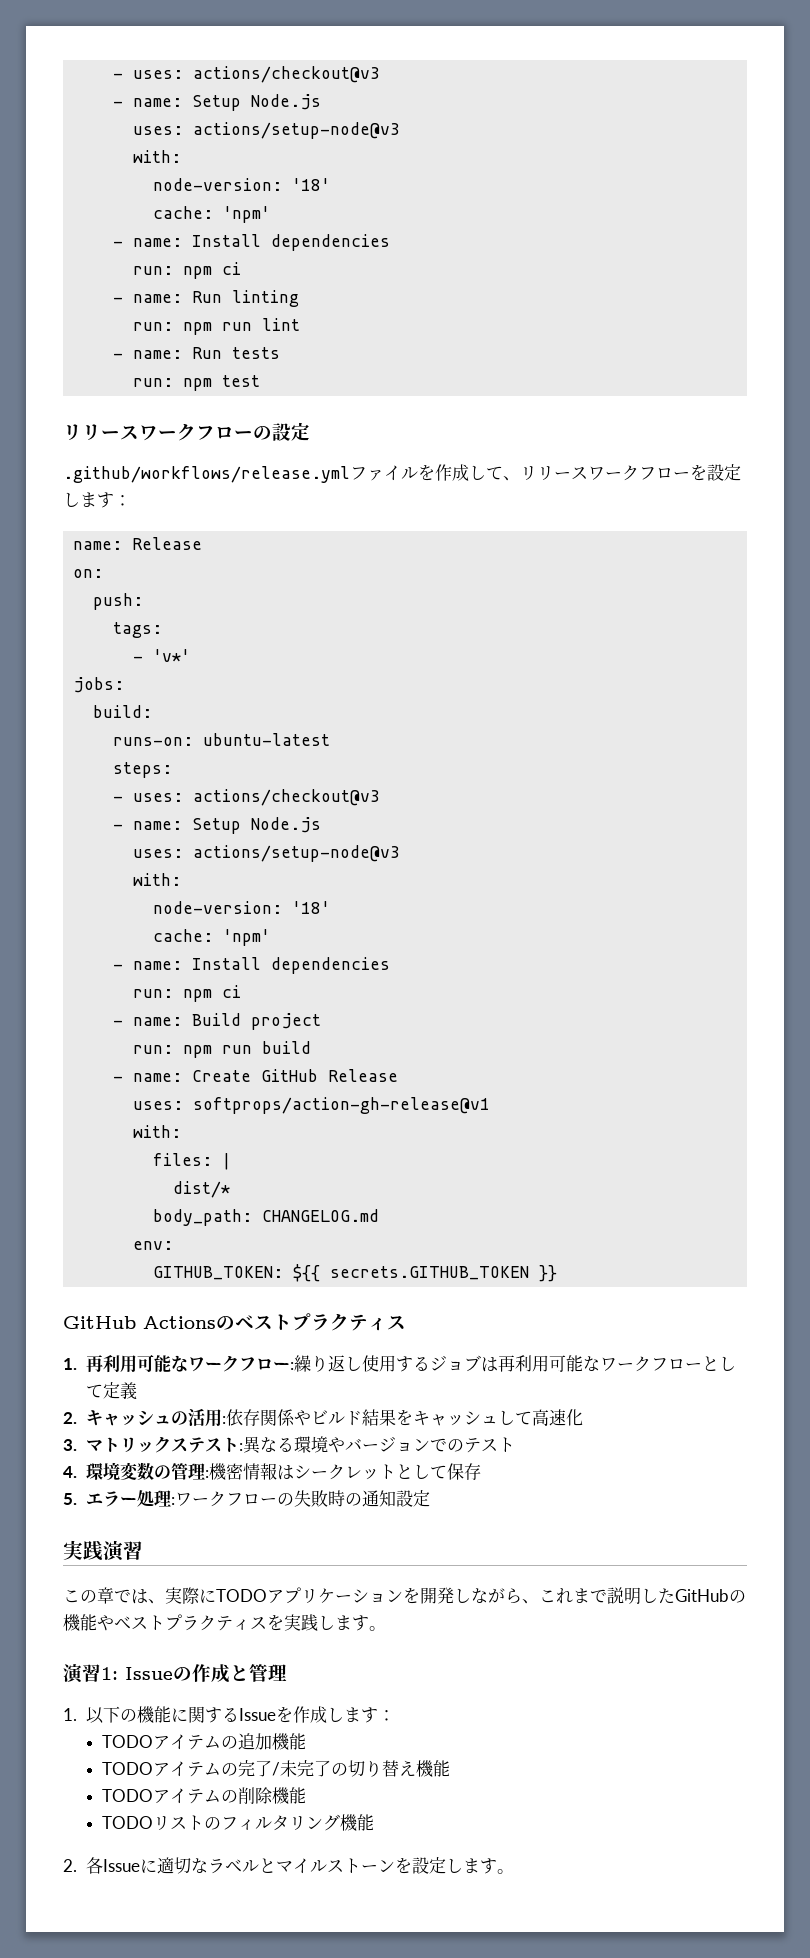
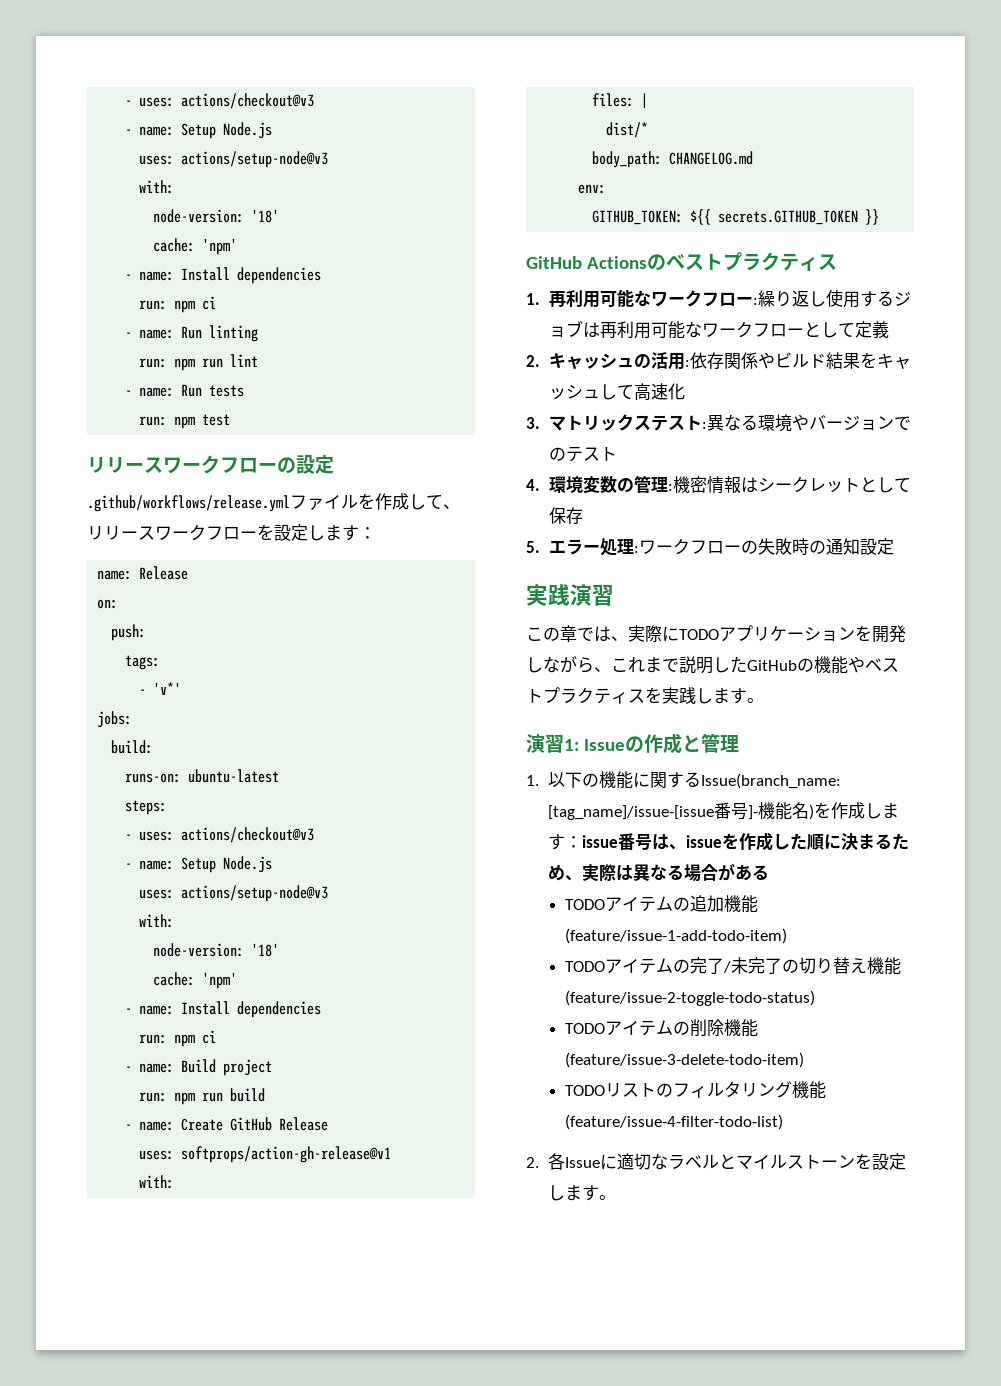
[238,1706,395,1723] Issueを作成します： -> [700,773,841,789] [547,802,899,820] [547,832,909,851] [547,863,769,882] Issue(branch_name: [tag_name]/issue-[issue番号]-機能名)を作成します：issue番号は、issueを作成した順に決まるため、実際は異なる場合がある
(307, 1741) none -> [564,928,787,944] (feature/issue-1-add-todo-item)
(451, 1768) none -> [564,990,815,1006] (feature/issue-2-toggle-todo-status)
(307, 1795) none -> [564,1052,804,1068] (feature/issue-3-delete-todo-item)
(375, 1822) none -> [564,1114,783,1130] (feature/issue-4-filter-todo-list)

